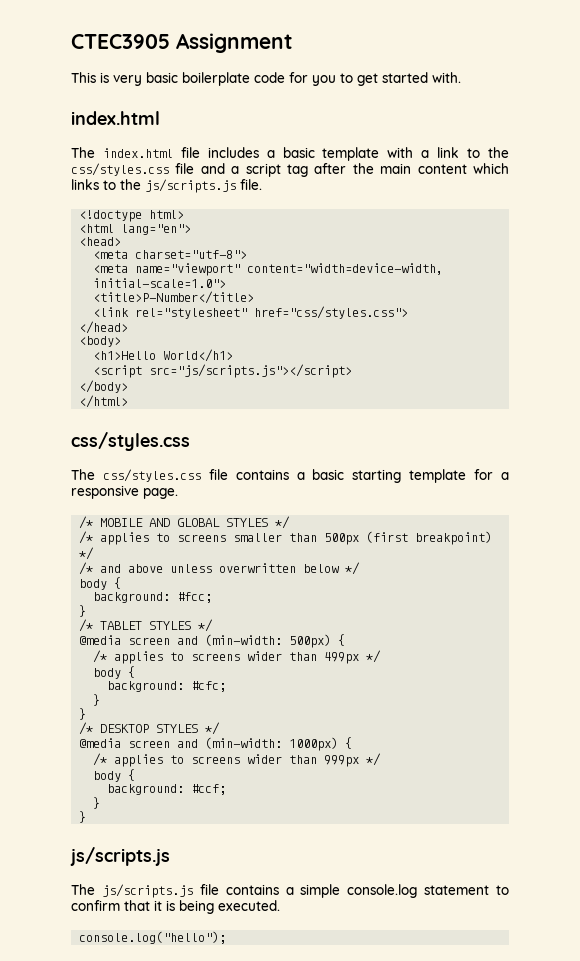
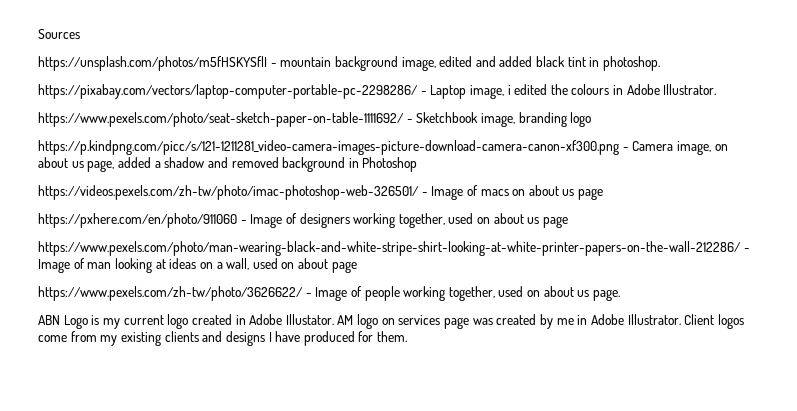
[71,33,293,53] [71,72,461,86] [71,111,160,125] [71,147,510,161] [71,163,509,177] [71,179,262,193] [79,210,185,222] [79,224,192,235] [79,237,122,246] [93,250,248,259] [93,263,444,276] [93,278,227,288] [93,291,255,304] [93,306,409,319] [79,321,129,334] [79,336,122,347] [93,349,234,362] [93,364,353,378] [79,380,129,393] [79,395,129,408] [71,432,190,451] [71,469,510,483] [71,485,178,499] [79,516,291,529] [79,531,493,545] [79,547,95,560] [79,562,361,575] [79,577,122,590] [93,592,213,603] [79,605,87,617] [79,619,214,632] [79,634,346,648] [93,650,382,664] [93,666,136,679] [107,681,227,692] [93,694,101,706] [79,708,87,720] [79,722,221,735] [79,737,353,751] [93,753,382,767] [93,769,136,782] [107,784,227,795] [93,797,101,809] [79,811,87,823] [70,847,170,866] [71,884,509,898] [71,900,280,914] [79,931,227,944] CTEC3905 Assignment // This is very basic boilerplate code for you to get started with. // index.html // The index.html file includes a basic template with a link to the css/styles.css file and a script tag after the main content which links to the js/scripts.js file. // <!doctype html> // <html lang="en"> // <head> // <meta charset="utf-8"> // <meta name="viewport" content="width=device-width, initial-scale=1.0"> // <title>P-Number</title> // <link rel="stylesheet" href="css/styles.css"> // </head> // <body> // <h1>Hello World</h1> // <script src="js/scripts.js"></script> // </body> // </html> // css/styles.css // The css/styles.css file contains a basic starting template for a responsive page. // /* MOBILE AND GLOBAL STYLES */ // /* applies to screens smaller than 500px (first breakpoint) */ // /* and above unless overwritten below */ // body { // background: #fcc; // } // /* TABLET STYLES */ // @media screen and (min-width: 500px) { // /* applies to screens wider than 499px */ // body { // background: #cfc; // } // } // /* DESKTOP STYLES */ // @media screen and (min-width: 1000px) { // /* applies to screens wider than 999px */ // body { // background: #ccf; // } // } // js/scripts.js // The js/scripts.js file contains a simple console.log statement to confirm that it is being executed. // console.log("hello"); -> [38,29,80,39] [38,56,661,71] [38,84,717,99] [38,112,592,127] [38,140,728,155] [38,157,418,172] [38,185,604,200] [38,213,569,228] [38,241,750,256] [38,258,357,273] [38,286,621,301] [38,314,744,329] [38,331,408,346] Sources // https://unsplash.com/photos/m5fHSKYSflI - mountain background image, edited and added black tint in photoshop. // https://pixabay.com/vectors/laptop-computer-portable-pc-2298286/ - Laptop image, i edited the colours in Adobe Illustrator. // https://www.pexels.com/photo/seat-sketch-paper-on-table-1111692/ - Sketchbook image, branding logo // https://p.kindpng.com/picc/s/121-1211281_video-camera-images-picture-download-camera-canon-xf300.png - Camera image, on about us page, added a shadow and removed background in Photoshop // https://videos.pexels.com/zh-tw/photo/imac-photoshop-web-326501/ - Image of macs on about us page // https://pxhere.com/en/photo/911060 - Image of designers working together, used on about us page // https://www.pexels.com/photo/man-wearing-black-and-white-stripe-shirt-looking-at-white-printer-papers-on-the-wall-212286/ - Image of man looking at ideas on a wall, used on about page // https://www.pexels.com/zh-tw/photo/3626622/ - Image of people working together, used on about us page. // ABN Logo is my current logo created in Adobe Illustator. AM logo on services page was created by me in Adobe Illustrator. Client logos come from my existing clients and designs I have produced for them.

